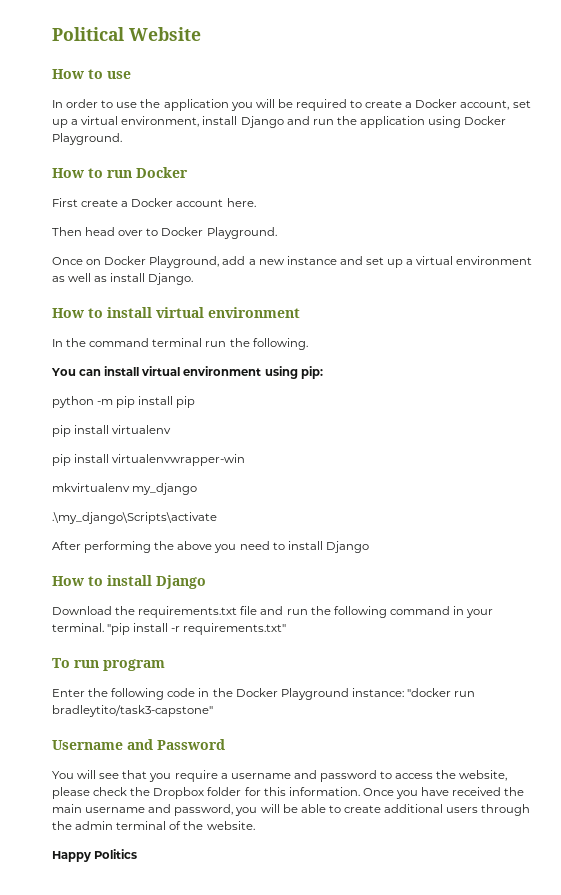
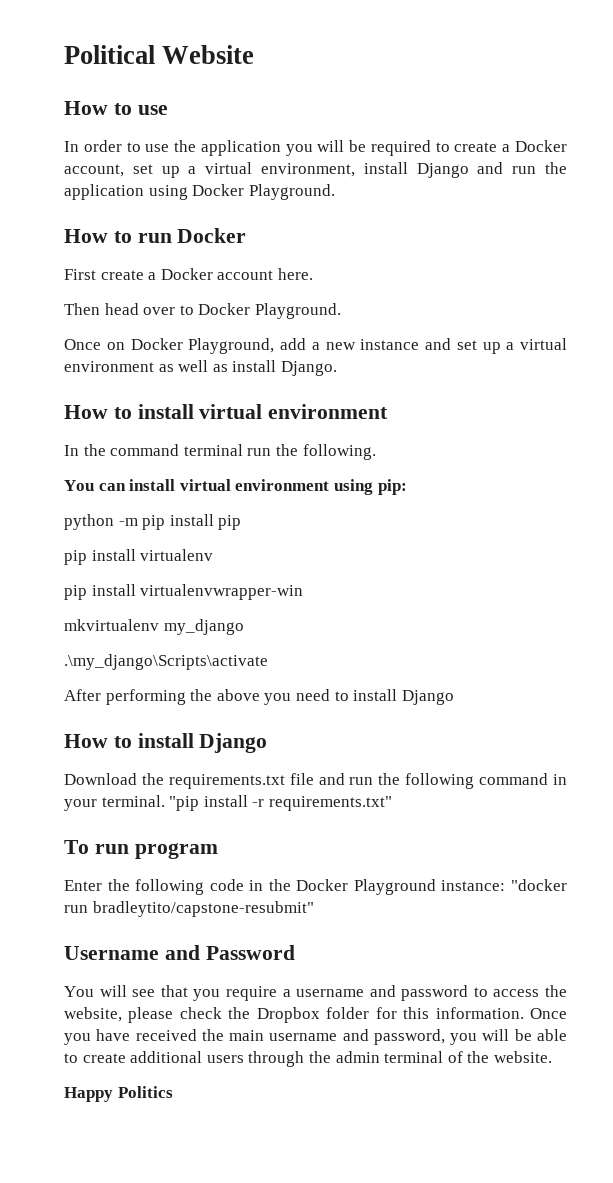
[52,705,213,717] bradleytito/task3-capstone" -> [92,901,314,917] bradleytito/capstone-resubmit"

